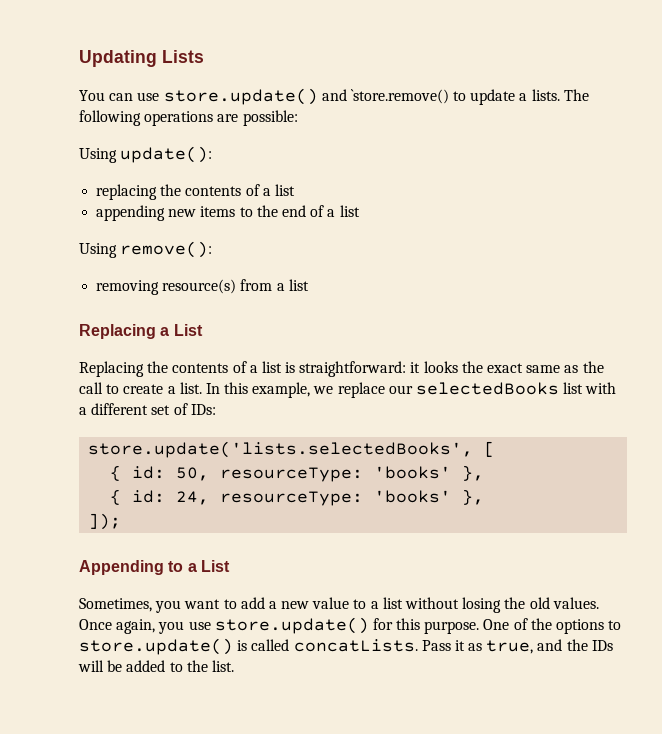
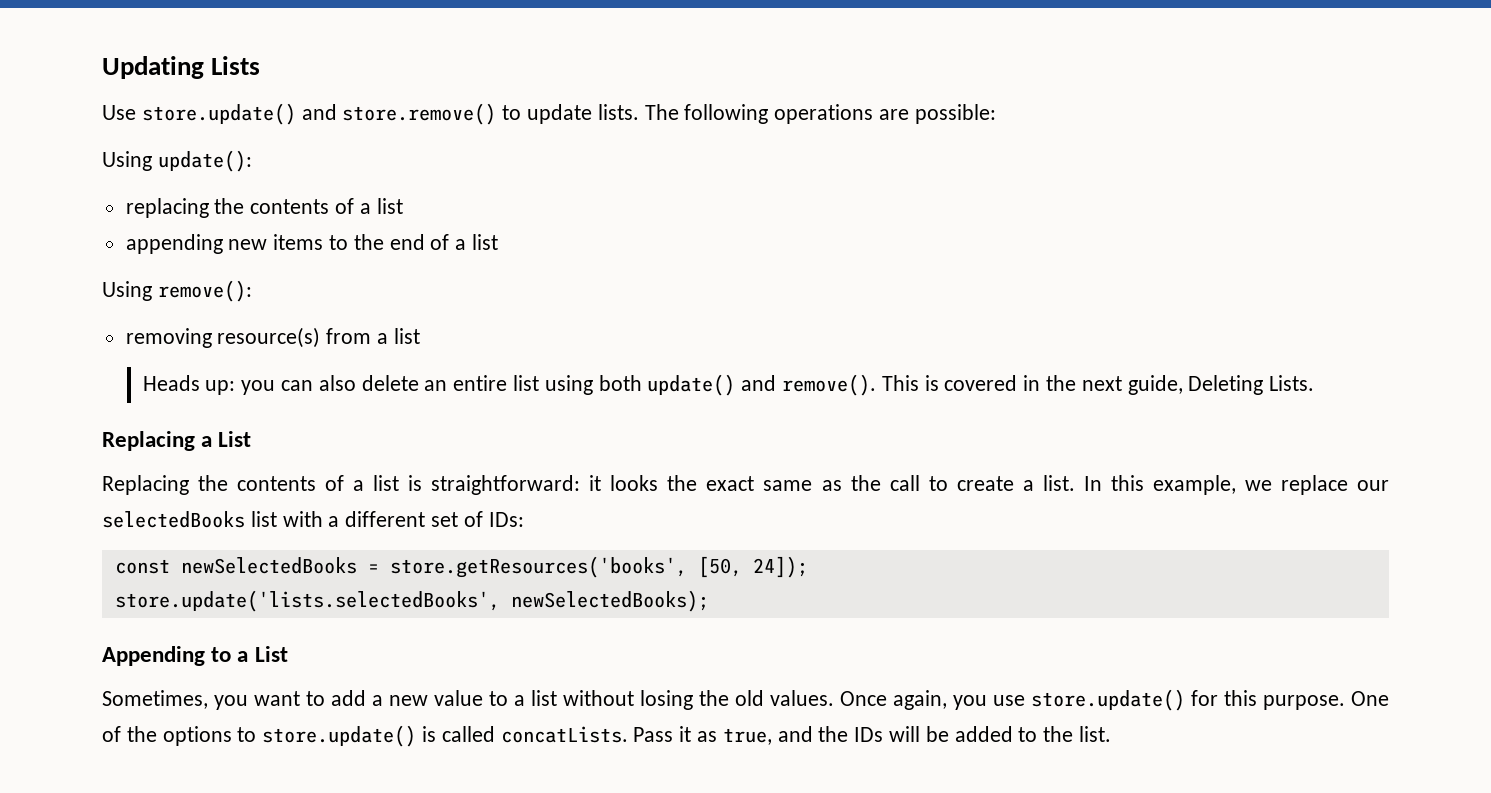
[79,90,160,101] You can use -> [102,105,136,120] Use
[350,89,449,104] `store.remove() -> [342,103,497,125] store.remove()
[519,93,528,101] a -> (593, 114) none
(309, 285) none -> [142,374,1315,396] // Heads up: you can also delete an entire list using both update() and remove(). This is covered in the next guide, Deleting Lists.
[88,441,496,458] [110,465,485,482] [110,489,485,506] [88,513,122,530] store.update('lists.selectedBooks', [ // { id: 50, resourceType: 'books' }, // { id: 24, resourceType: 'books' }, // ]); -> [114,556,808,578] [114,590,709,612] const newSelectedBooks = store.getResources('books', [50, 24]); // store.update('lists.selectedBooks', newSelectedBooks);

